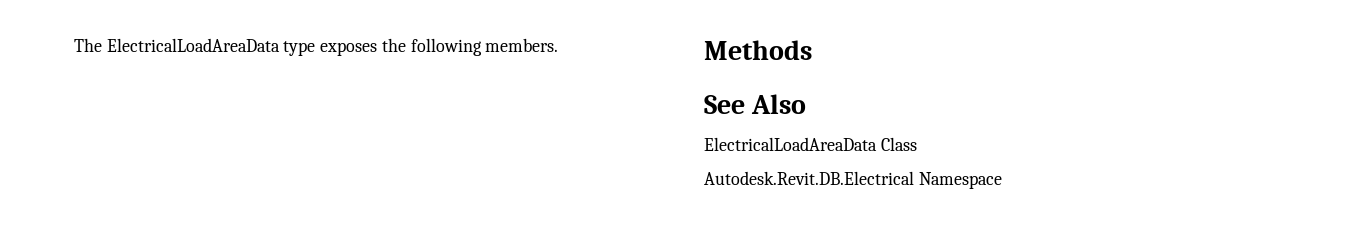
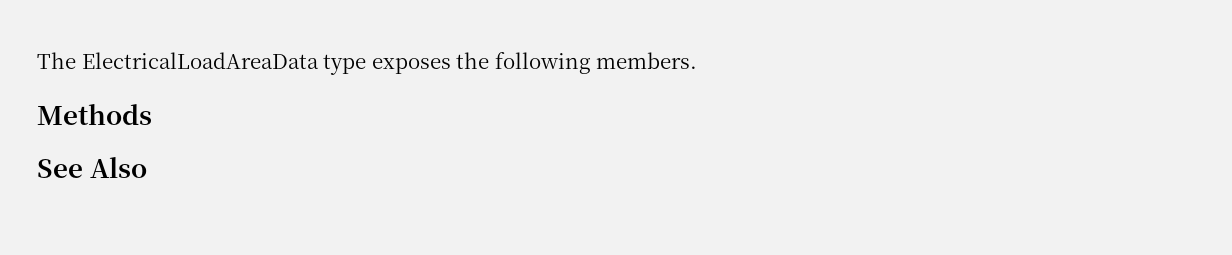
[704,137,917,151] [704,171,1002,189] // ElectricalLoadAreaData Class // Autodesk.Revit.DB.Electrical Namespace -> (148, 167) none

